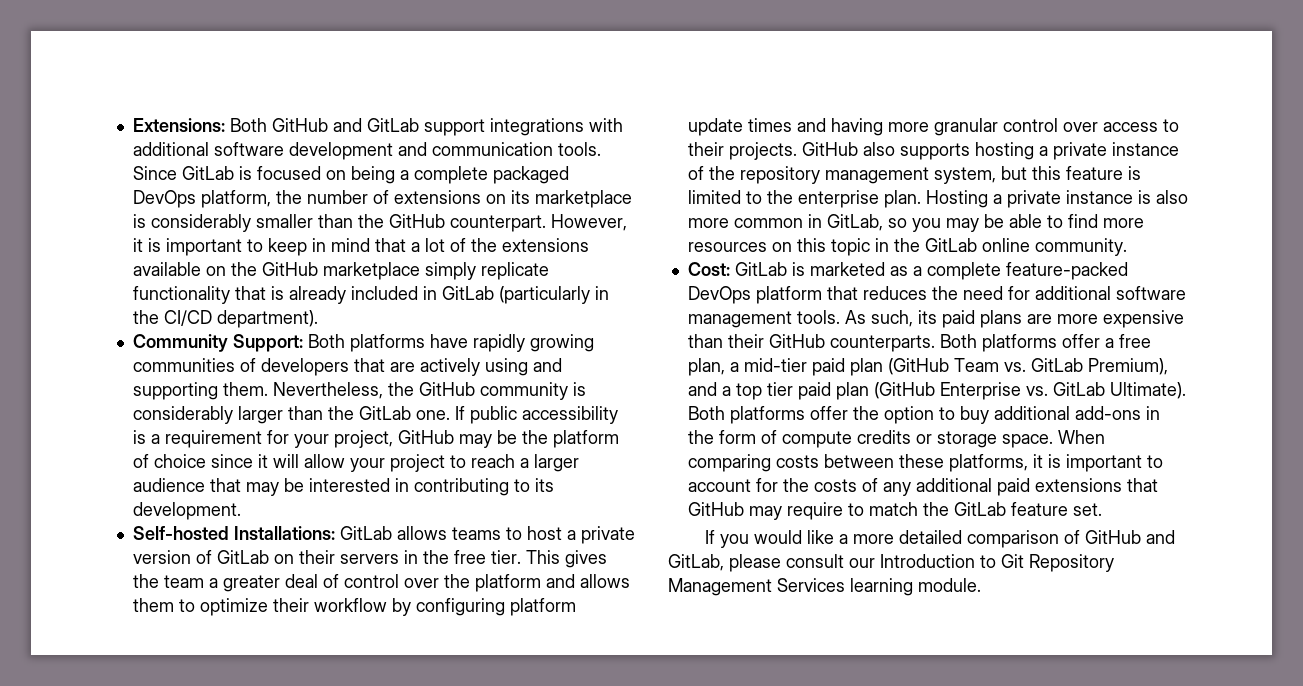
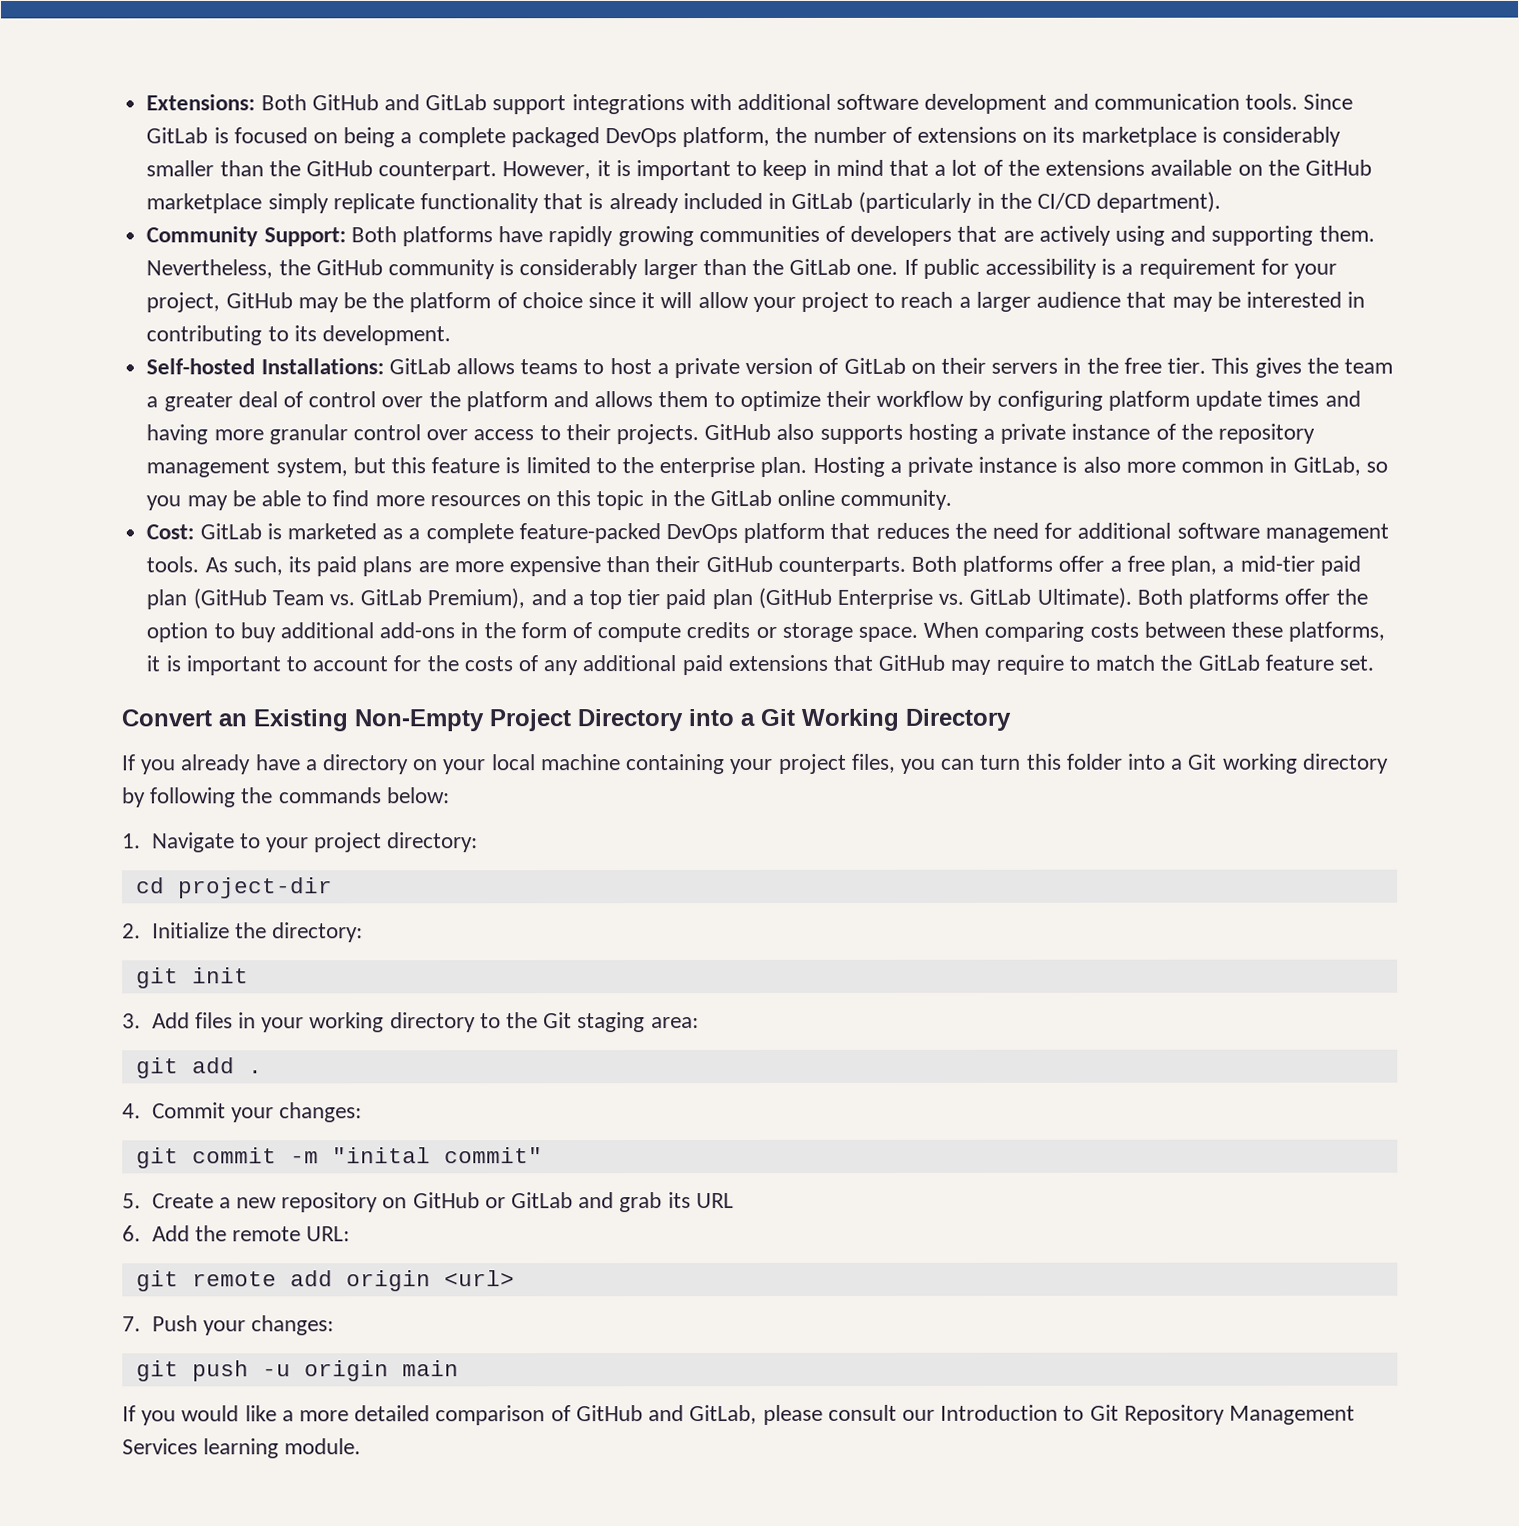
(1102, 509) none -> [121,708,1011,732] [121,753,1389,775] [122,787,450,808] [122,832,479,853] [135,877,333,899] [122,922,363,943] [135,967,249,989] [122,1012,699,1033] [135,1057,263,1079] [122,1102,362,1123] [135,1147,543,1169] [122,1192,734,1213] [122,1225,351,1242] [135,1270,515,1292] [122,1315,334,1336] [135,1360,459,1382] // Convert an Existing Non-Empty Project Directory into a Git Working Directory // If you already have a directory on your local machine containing your project files, you can turn this folder into a Git working directory by following the commands below: // 1. Navigate to your project directory: // cd project-dir // 2. Initialize the directory: // git init // 3. Add files in your working directory to the Git staging area: // git add . // 4. Commit your changes: // git commit -m "inital commit" // 5. Create a new repository on GitHub or GitLab and grab its URL // 6. Add the remote URL: // git remote add origin <url> // 7. Push your changes: // git push -u origin main

